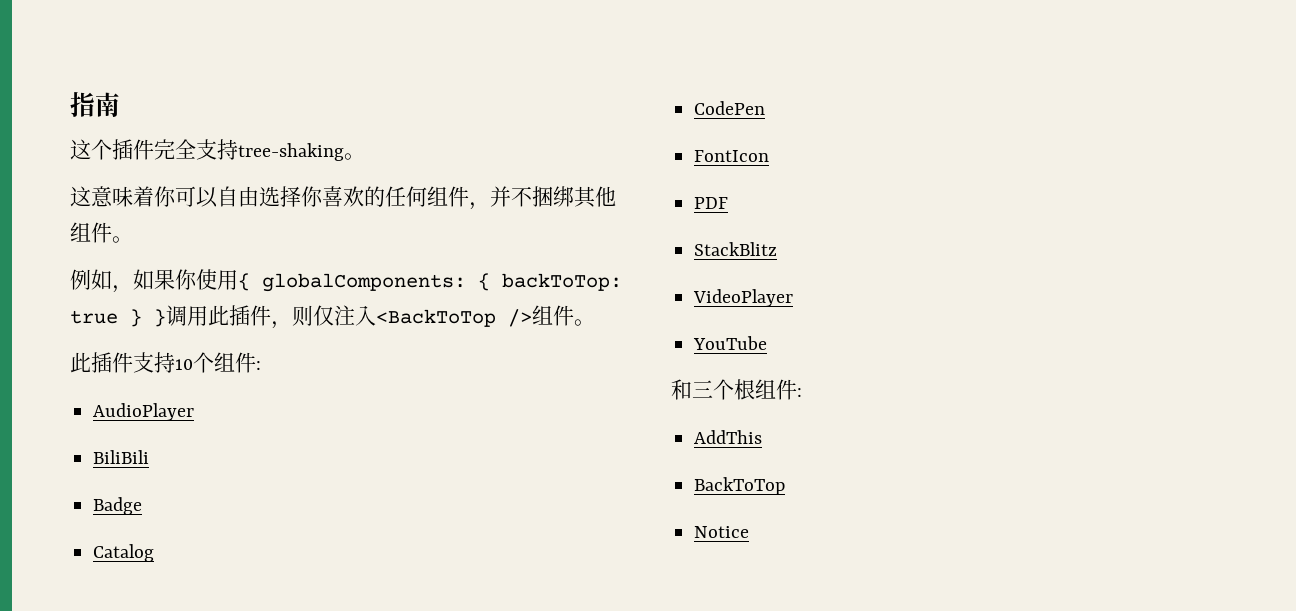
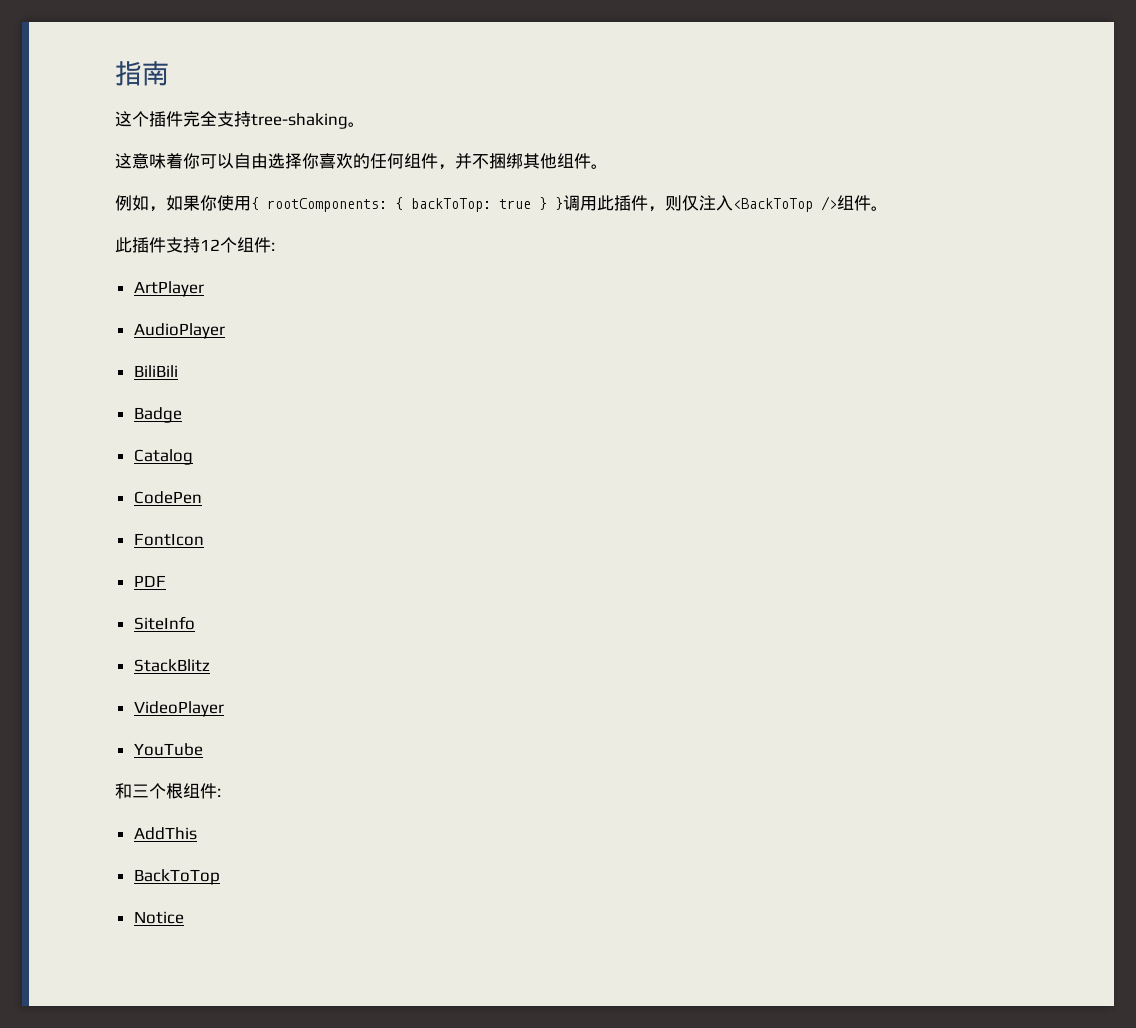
[262,273,466,292] globalComponents: -> [267,198,387,212] rootComponents:
[175,359,193,370] 10 -> [200,239,220,251] 12
(261, 365) none -> [133,281,204,297] // ArtPlayer
(729, 203) none -> [133,616,195,630] // SiteInfo

